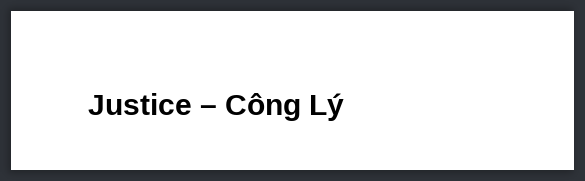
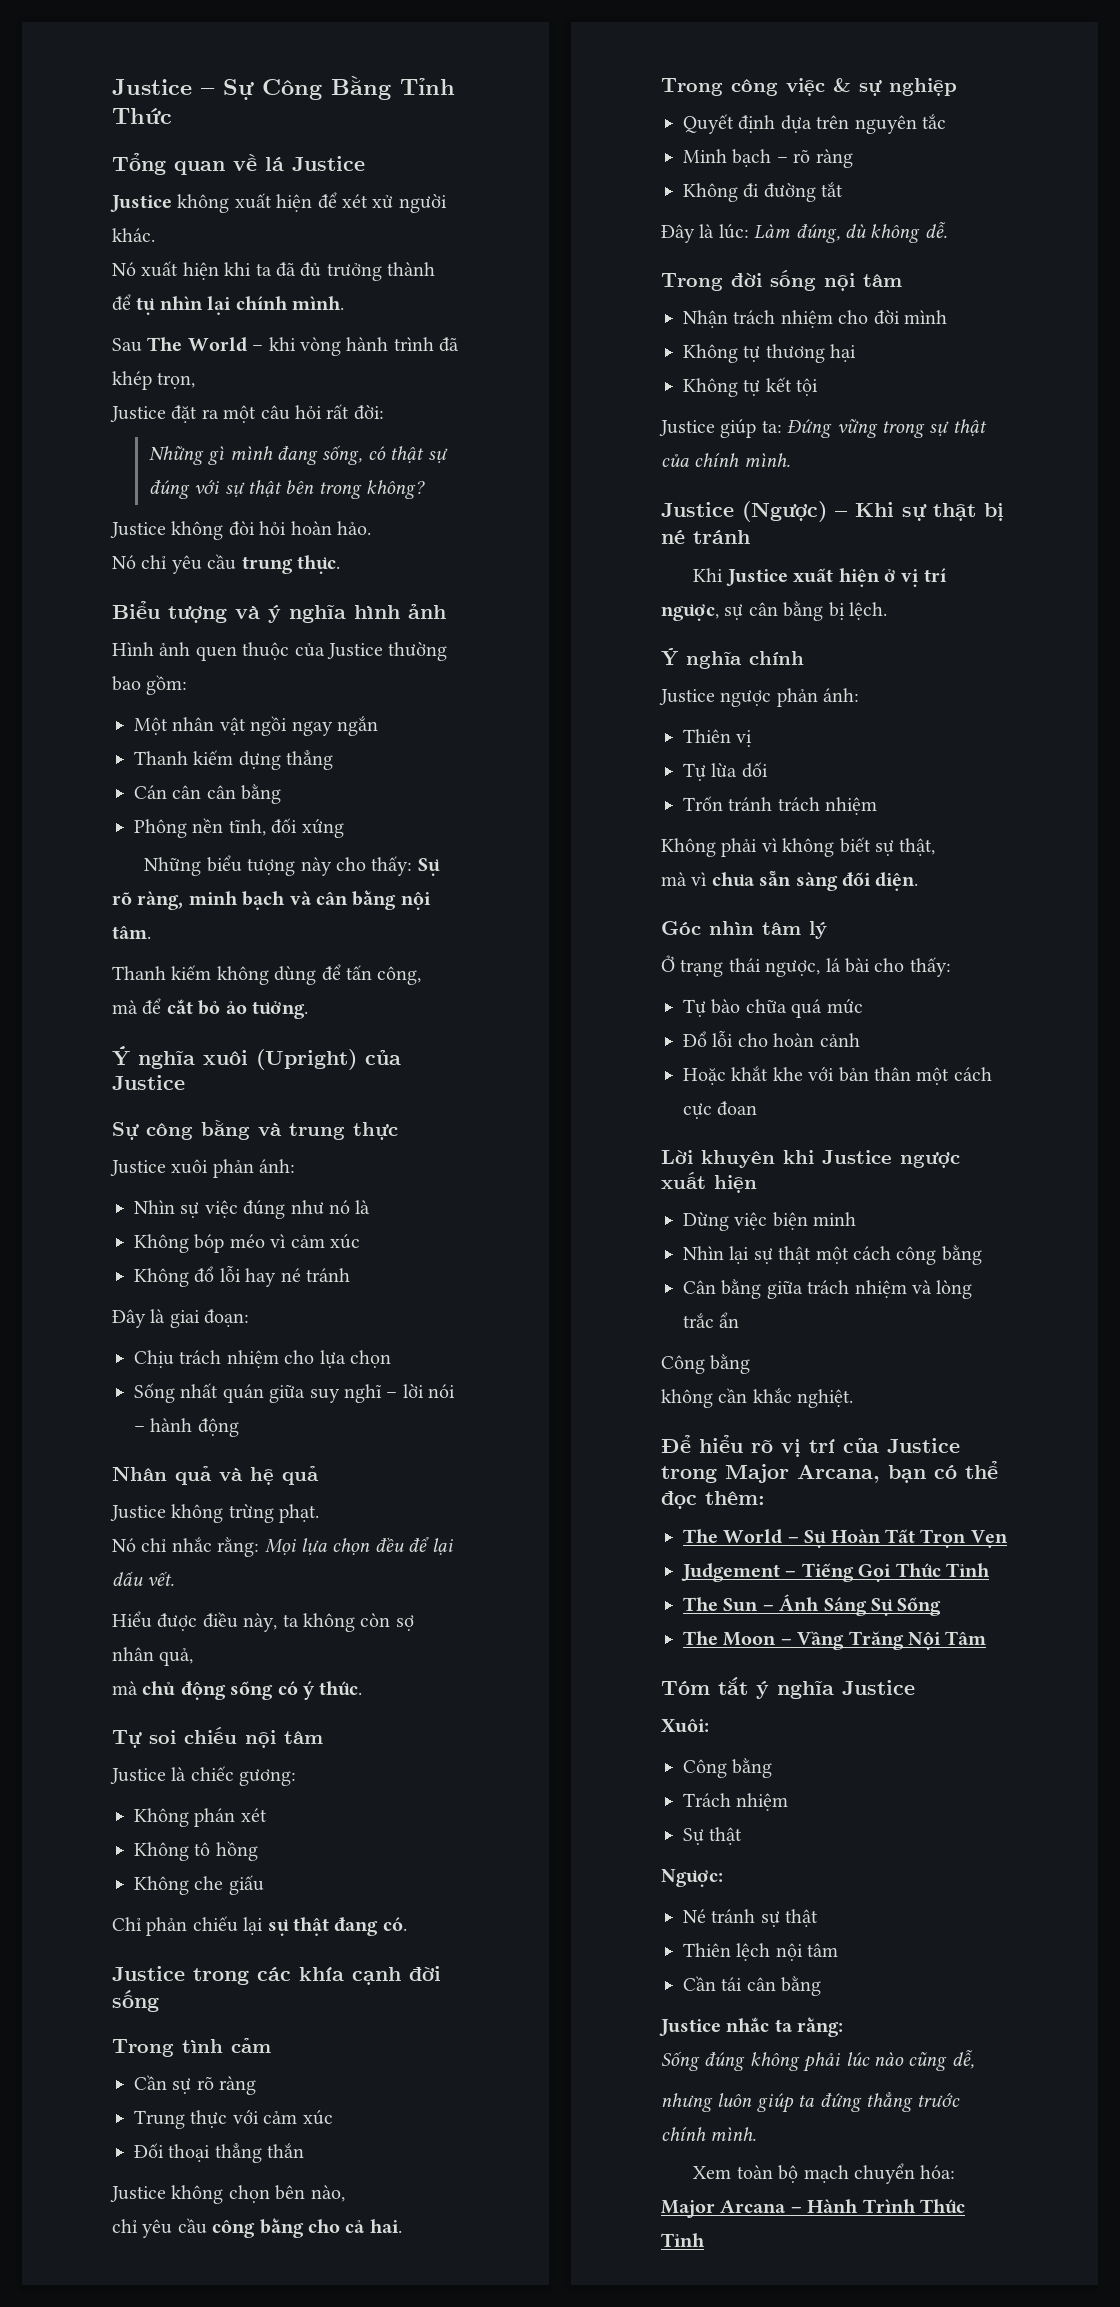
[225,93,345,121] Công Lý -> [223,76,455,100] [112,108,172,124] [112,153,365,175] [110,192,447,213] [112,228,155,242] [112,261,436,281] [112,294,344,315] [112,337,460,356] [112,371,196,390] [110,404,384,423] [148,445,448,465] [148,480,426,499] [110,521,371,540] [112,554,340,574] [112,601,446,623] [112,642,448,661] [112,675,188,695] [134,716,378,736] [134,750,334,770] [134,784,282,804] [134,818,344,838] [144,855,440,876] [112,890,431,910] [112,926,151,939] [112,964,422,985] [112,998,308,1019] [112,1046,401,1070] [112,1075,185,1090] [112,1120,398,1140] [110,1159,296,1178] [134,1200,371,1219] [134,1234,360,1253] [134,1265,350,1287] [112,1309,250,1328] [134,1350,391,1369] [134,1383,456,1403] [134,1418,239,1437] [112,1466,319,1485] [110,1504,320,1523] [112,1537,453,1557] [112,1571,175,1586] [112,1611,414,1632] [112,1647,194,1666] [112,1681,363,1700] [112,1727,323,1748] [110,1766,297,1786] [134,1808,267,1827] [134,1841,258,1861] [134,1875,264,1895] [112,1916,407,1936] [112,1966,441,1985] [112,1990,159,2012] [112,2038,271,2057] [134,2075,257,2095] [134,2110,333,2129] [134,2143,305,2163] [110,2185,345,2204] [112,2218,402,2238] [661,78,957,96] [683,114,946,134] [683,149,853,168] [683,182,844,202] [661,222,947,243] [661,270,902,291] [683,310,947,328] [683,344,857,363] [683,377,819,397] [659,419,987,438] [661,453,790,467] [661,501,1004,522] [661,530,750,544] [693,568,947,587] [661,601,887,621] [661,648,804,669] [659,688,860,707] [683,729,753,748] [683,762,768,781] [683,796,878,815] [661,837,936,857] [661,870,919,891] [661,921,827,939] [661,955,951,977] [683,999,863,1018] [683,1030,860,1047] [683,1066,992,1085] [683,1101,758,1119] [661,1150,960,1168] [661,1172,757,1193] [683,1212,857,1231] [683,1245,982,1265] [683,1279,973,1299] [683,1312,740,1328] [661,1354,751,1374] [661,1388,854,1408] [661,1435,960,1457] [661,1461,998,1483] [661,1491,765,1509] [683,1529,1008,1548] [681,1563,990,1582] [683,1594,942,1616] [683,1631,987,1650] [661,1677,915,1699] [661,1719,709,1733] [683,1758,773,1778] [683,1793,789,1811] [683,1827,743,1845] [661,1869,723,1887] [683,1909,819,1927] [683,1943,839,1961] [683,1976,822,1996] [659,2017,844,2037] [661,2050,974,2072] [661,2092,961,2113] [661,2127,757,2141] [693,2163,956,2184] [661,2199,965,2218] [661,2233,705,2247] Sự Công Bằng Tỉnh Thức // Tổng quan về lá Justice // Justice không xuất hiện để xét xử người khác. // Nó xuất hiện khi ta đã đủ trưởng thành để tự nhìn lại chính mình. // Sau The World – khi vòng hành trình đã khép trọn, // Justice đặt ra một câu hỏi rất đời: // Những gì mình đang sống, có thật sự đúng với sự thật bên trong không? // Justice không đòi hỏi hoàn hảo. // Nó chỉ yêu cầu trung thực. // Biểu tượng và ý nghĩa hình ảnh // Hình ảnh quen thuộc của Justice thường bao gồm: // Một nhân vật ngồi ngay ngắn // Thanh kiếm dựng thẳng // Cán cân cân bằng // Phông nền tĩnh, đối xứng // Những biểu tượng này cho thấy: Sự rõ ràng, minh bạch và cân bằng nội tâm. // Thanh kiếm không dùng để tấn công, // mà để cắt bỏ ảo tưởng. // Ý nghĩa xuôi (Upright) của Justice // Sự công bằng và trung thực // Justice xuôi phản ánh: // Nhìn sự việc đúng như nó là // Không bóp méo vì cảm xúc // Không đổ lỗi hay né tránh // Đây là giai đoạn: // Chịu trách nhiệm cho lựa chọn // Sống nhất quán giữa suy nghĩ – lời nói – hành động // Nhân quả và hệ quả // Justice không trừng phạt. // Nó chỉ nhắc rằng: Mọi lựa chọn đều để lại dấu vết. // Hiểu được điều này, ta không còn sợ nhân quả, // mà chủ động sống có ý thức. // Tự soi chiếu nội tâm // Justice là chiếc gương: // Không phán xét // Không tô hồng // Không che giấu // Chỉ phản chiếu lại sự thật đang có. // Justice trong các khía cạnh đời sống // Trong tình cảm // Cần sự rõ ràng // Trung thực với cảm xúc // Đối thoại thẳng thắn // Justice không chọn bên nào, // chỉ yêu cầu công bằng cho cả hai. // Trong công việc & sự nghiệp // Quyết định dựa trên nguyên tắc // Minh bạch – rõ ràng // Không đi đường tắt // Đây là lúc: Làm đúng, dù không dễ. // Trong đời sống nội tâm // Nhận trách nhiệm cho đời mình // Không tự thương hại // Không tự kết tội // Justice giúp ta: Đứng vững trong sự thật của chính mình. // Justice (Ngược) – Khi sự thật bị né tránh // Khi Justice xuất hiện ở vị trí ngược, sự cân bằng bị lệch. // Ý nghĩa chính // Justice ngược phản ánh: // Thiên vị // Tự lừa dối // Trốn tránh trách nhiệm // Không phải vì không biết sự thật, // mà vì chưa sẵn sàng đối diện. // Góc nhìn tâm lý // Ở trạng thái ngược, lá bài cho thấy: // Tự bào chữa quá mức // Đổ lỗi cho hoàn cảnh // Hoặc khắt khe với bản thân một cách cực đoan // Lời khuyên khi Justice ngược xuất hiện // Dừng việc biện minh // Nhìn lại sự thật một cách công bằng // Cân bằng giữa trách nhiệm và lòng trắc ẩn // Công bằng // không cần khắc nghiệt. // Để hiểu rõ vị trí của Justice trong Major Arcana, bạn có thể đọc thêm: // The World – Sự Hoàn Tất Trọn Vẹn // Judgement – Tiếng Gọi Thức Tỉnh // The Sun – Ánh Sáng Sự Sống // The Moon – Vầng Trăng Nội Tâm // Tóm tắt ý nghĩa Justice // Xuôi: // Công bằng // Trách nhiệm // Sự thật // Ngược: // Né tránh sự thật // Thiên lệch nội tâm // Cần tái cân bằng // Justice nhắc ta rằng: // Sống đúng không phải lúc nào cũng dễ, // nhưng luôn giúp ta đứng thẳng trước chính mình. // Xem toàn bộ mạch chuyển hóa: Major Arcana – Hành Trình Thức Tỉnh

